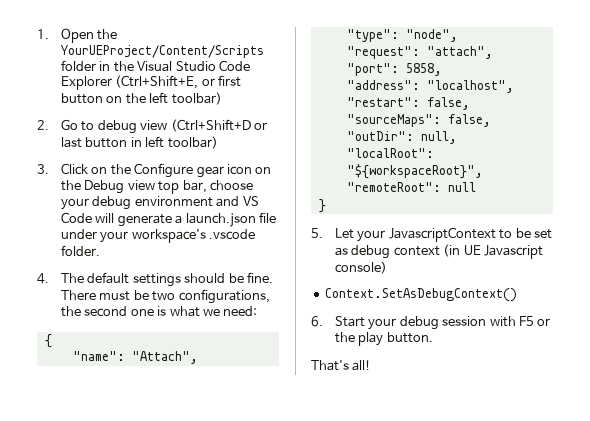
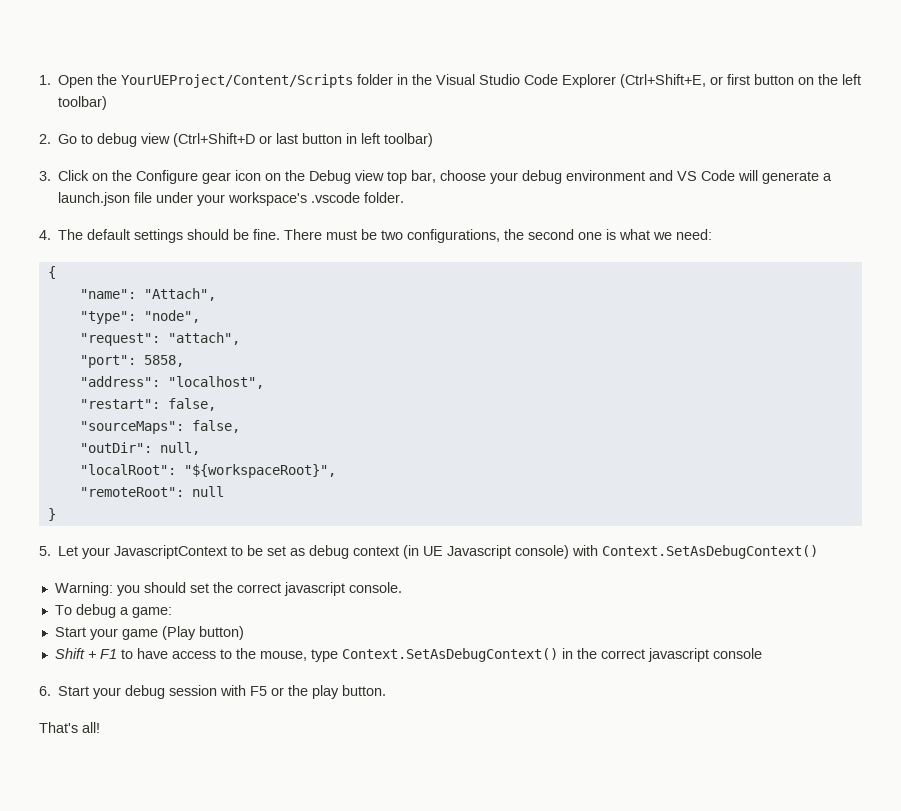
[324,288,517,302] // Context.SetAsDebugContext() -> [572,545,819,559] [54,582,402,596] [54,604,172,618] [54,626,244,640] [54,648,762,662] with Context.SetAsDebugContext() // Warning: you should set the correct javascript console. // To debug a game: // Start your game (Play button) // Shift + F1 to have access to the mouse, type Context.SetAsDebugContext() in the correct javascript console

